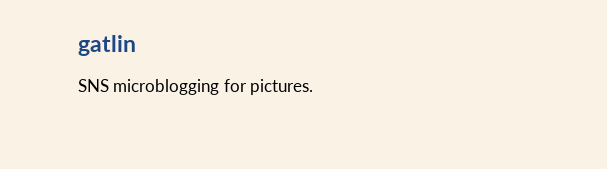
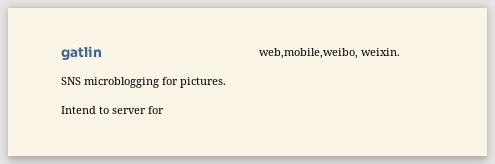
(314, 87) none -> [61,106,164,114] [259,48,400,59] // Intend to server for web,mobile,weibo, weixin.

